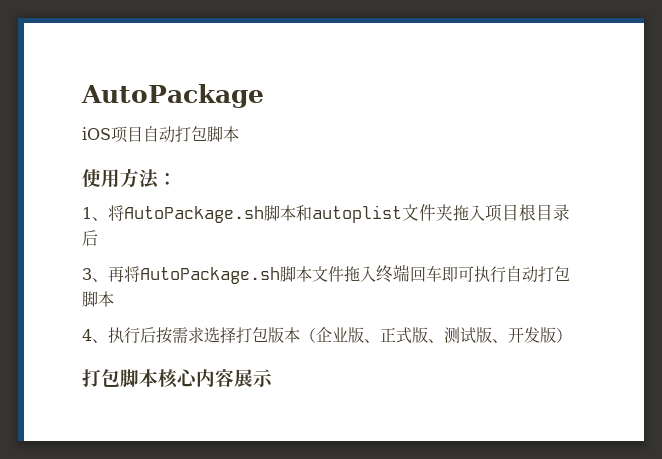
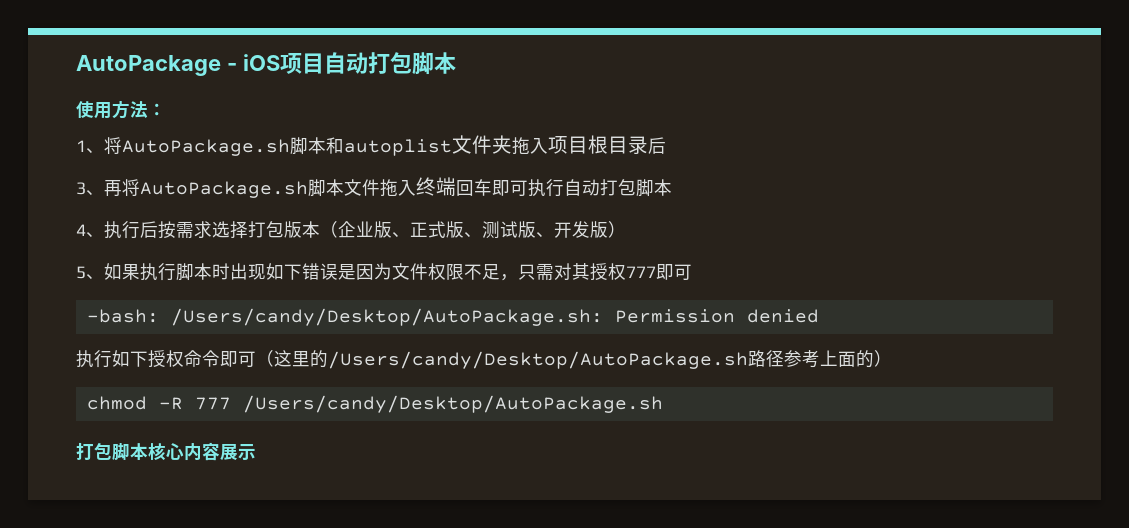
(264, 96) // -> [226,63,237,71] -
(572, 335) none -> [76,263,692,281] [86,308,819,326] [76,350,892,369] [86,395,663,413] // 5、如果执行脚本时出现如下错误是因为文件权限不足，只需对其授权777即可 // -bash: /Users/candy/Desktop/AutoPackage.sh: Permission denied // 执行如下授权命令即可（这里的/Users/candy/Desktop/AutoPackage.sh路径参考上面的） // chmod -R 777 /Users/candy/Desktop/AutoPackage.sh

